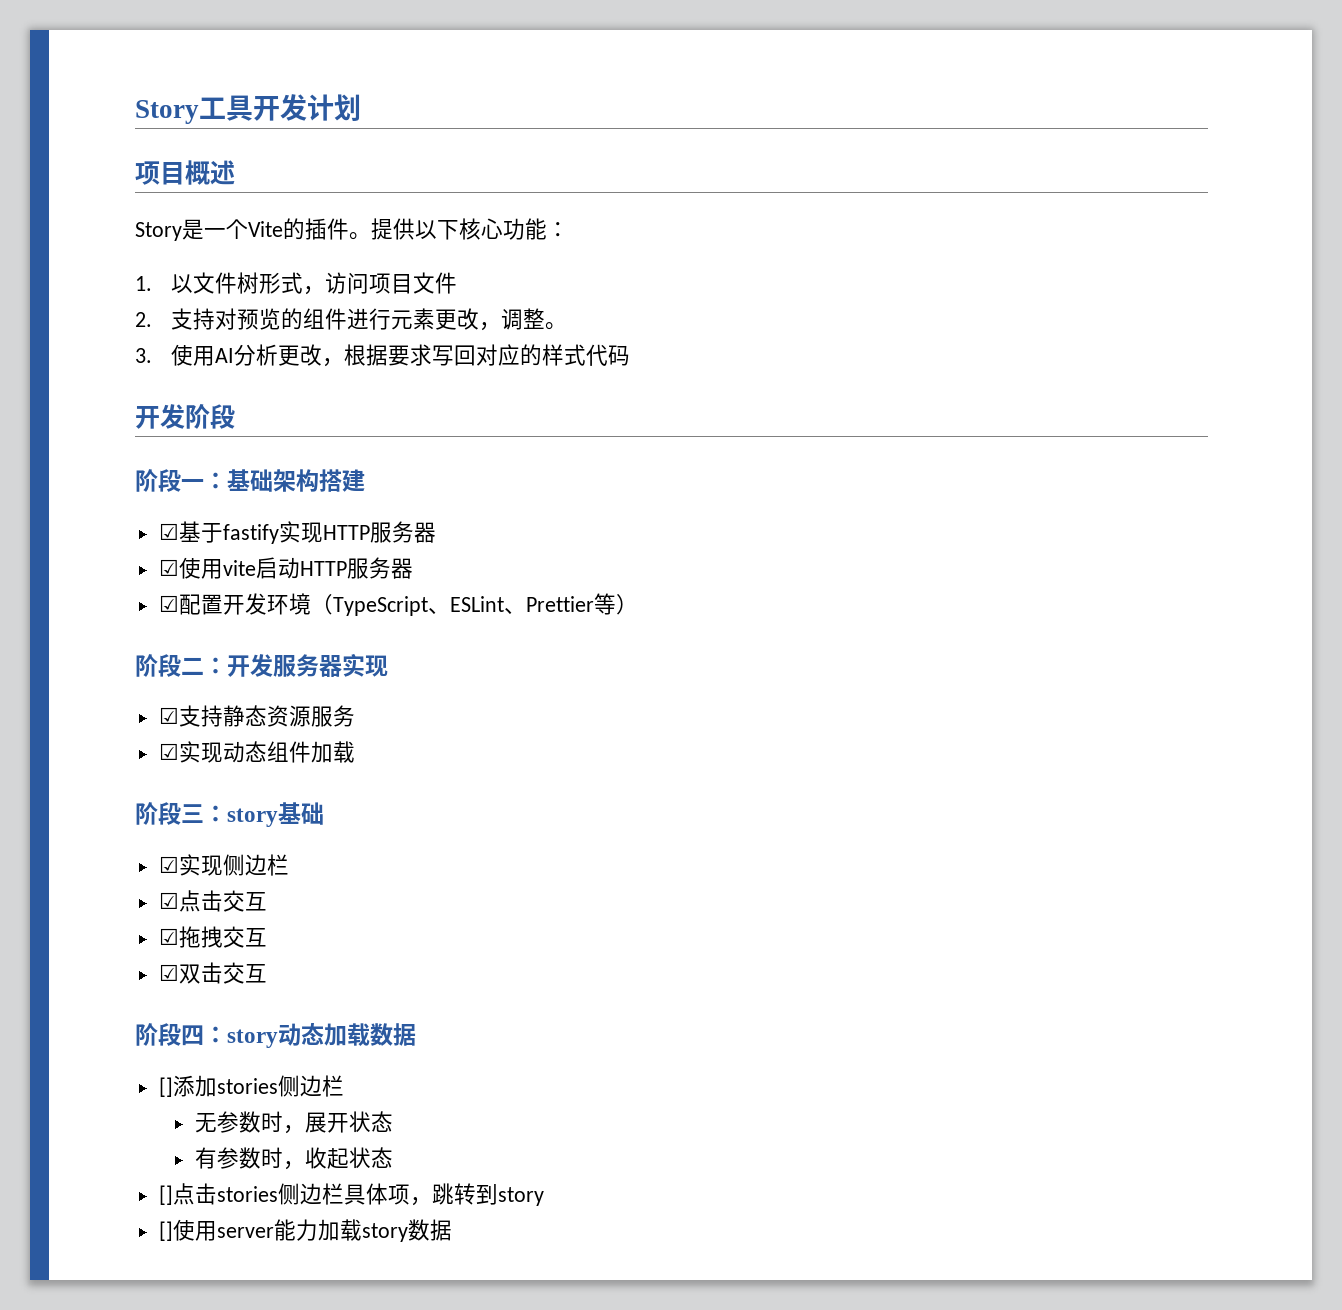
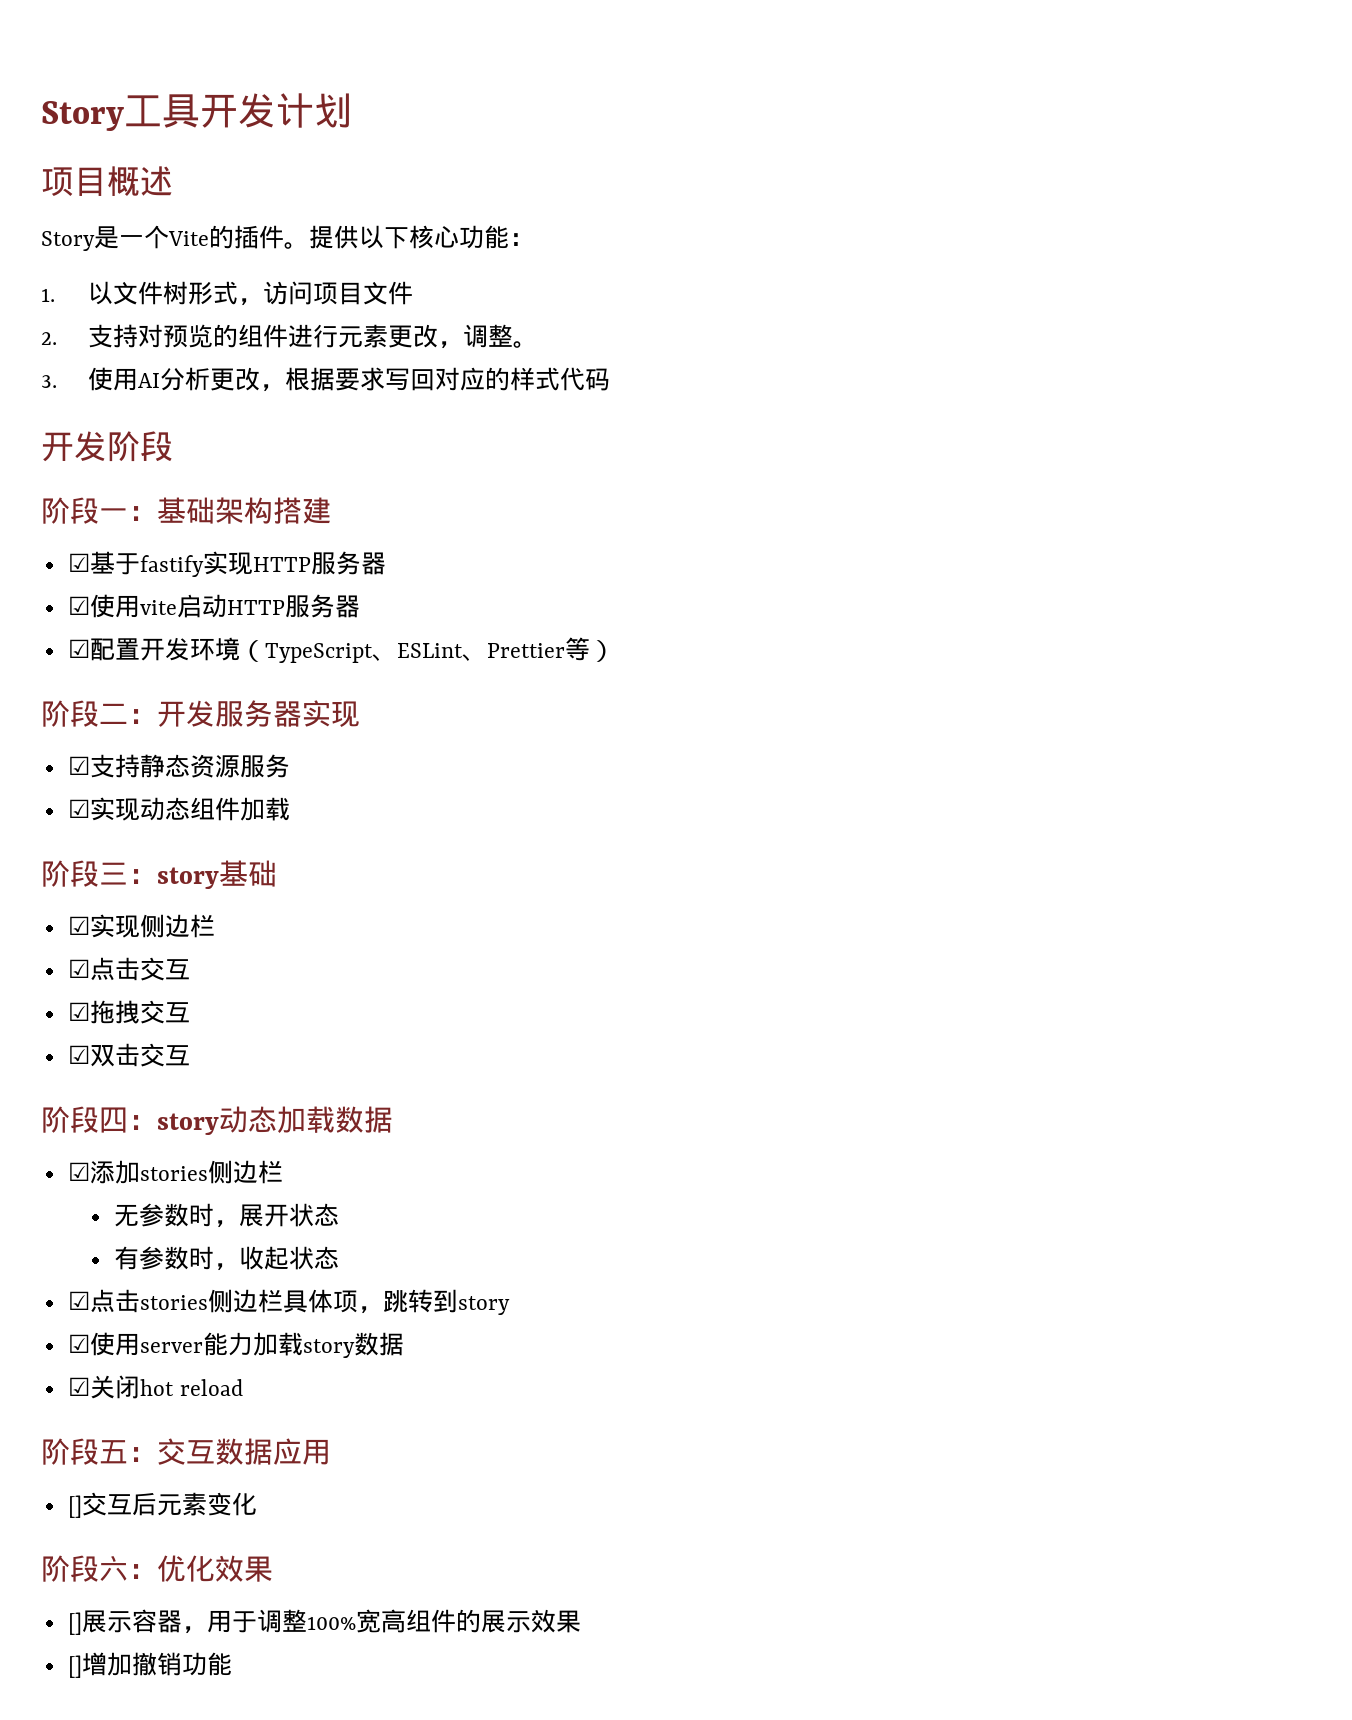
[158,1077,173,1097] [] -> [67,1162,90,1181] ☑
[158,1185,173,1205] [] -> [67,1291,90,1310] ☑
[158,1221,173,1241] [] -> [67,1334,90,1353] ☑
(452, 1230) none -> [67,1375,243,1399] [41,1438,331,1465] [67,1492,257,1518] [41,1555,273,1582] [67,1609,581,1635] [67,1652,232,1678] // ☑关闭hot reload // 阶段五：交互数据应用 // []交互后元素变化 // 阶段六：优化效果 // []展示容器，用于调整100%宽高组件的展示效果 // []增加撤销功能

